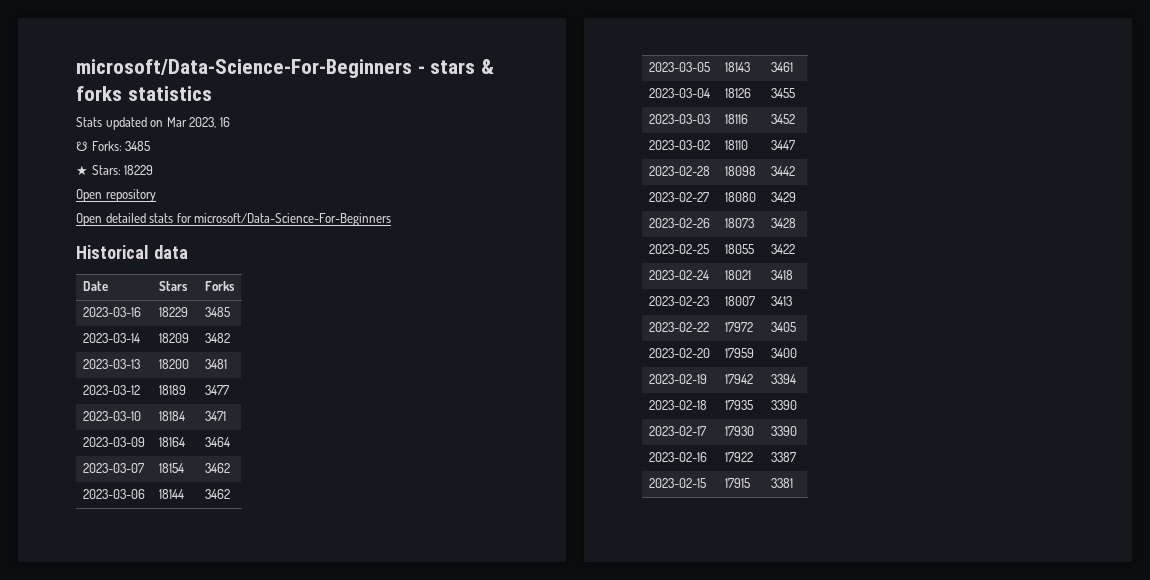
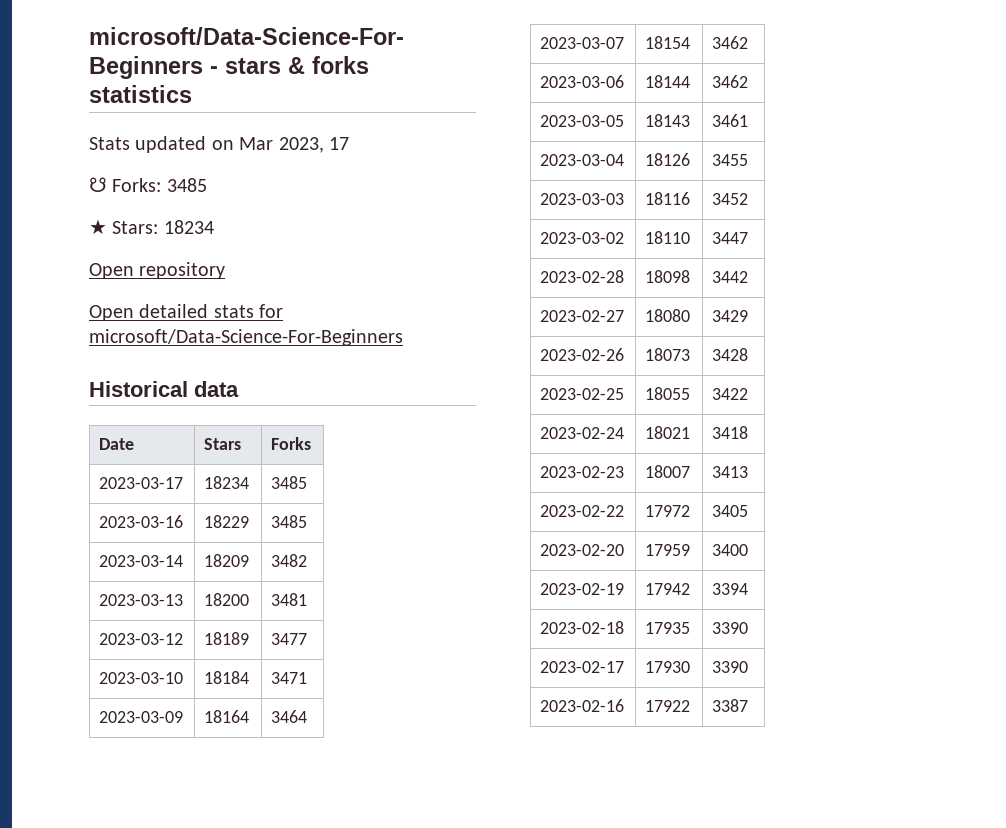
[219,117,230,127] 16 -> [329,137,349,150] 17
[124,165,154,175] 18229 -> [163,220,214,234] 18234
(235, 286) none -> [99,477,184,489] [204,476,250,489] [271,476,308,489] // 2023-03-17 | 18234 | 3485
[648,478,706,488] [724,478,750,488] [770,478,793,488] // 2023-02-15 | 17915 | 3381 -> (749, 705) none

